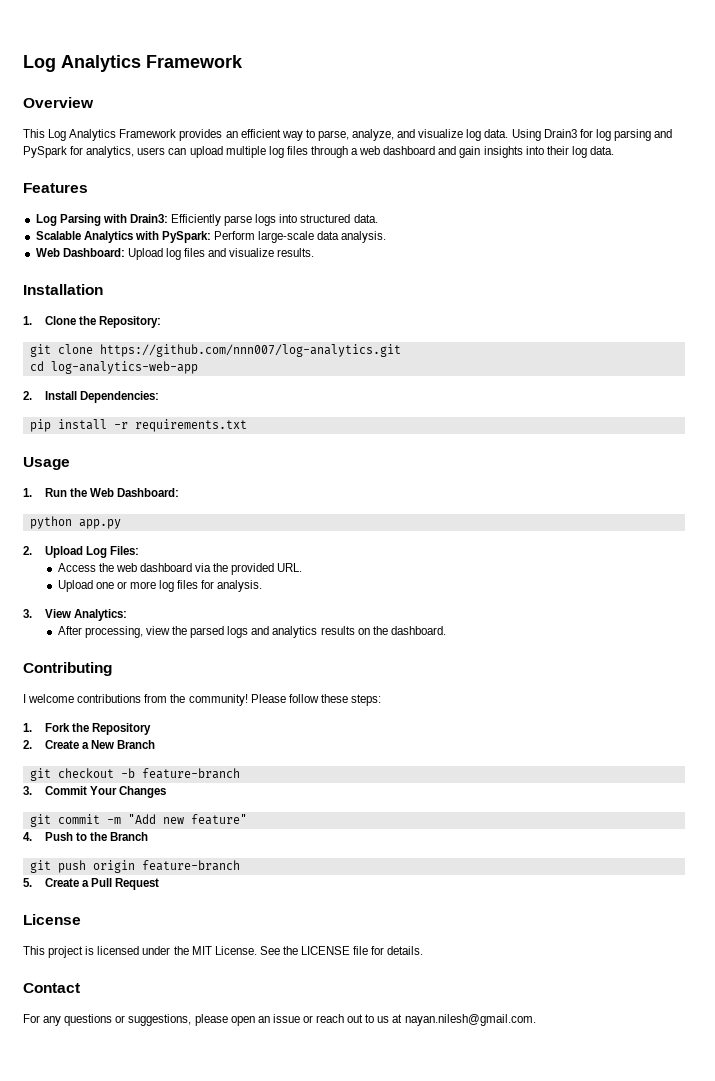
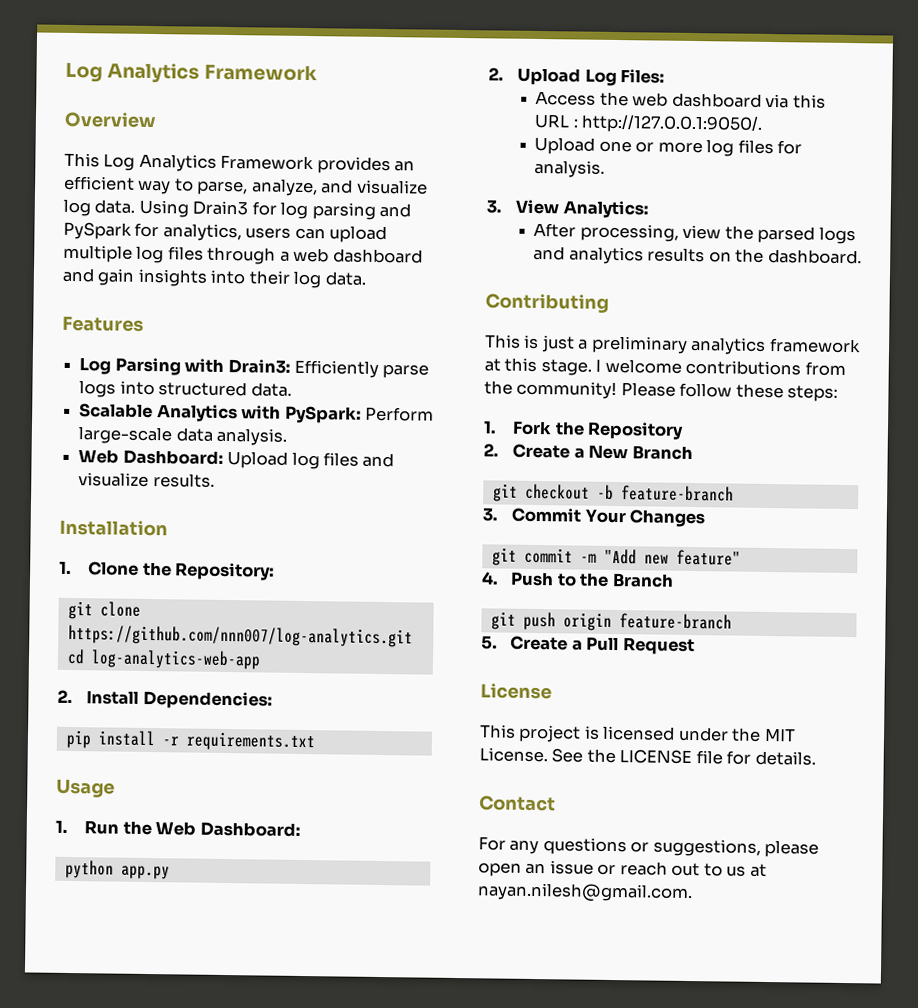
[213,563,303,575] the provided URL. -> [792,94,826,109] [534,113,764,134] this URL : http://127.0.0.1:9050/.
(112, 669) none -> [485,334,861,355] [484,357,592,376] This is just a preliminary analytics framework at this stage.

